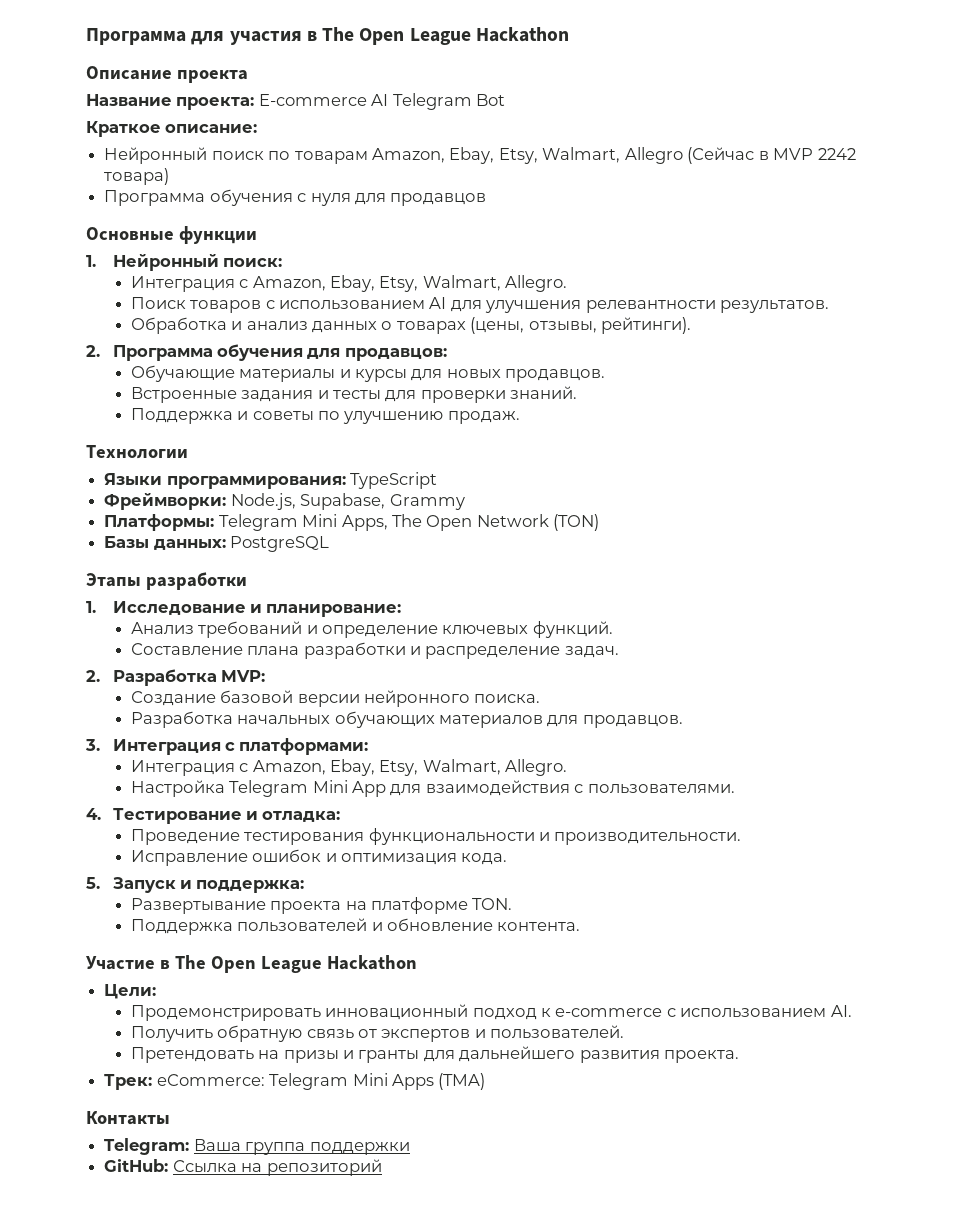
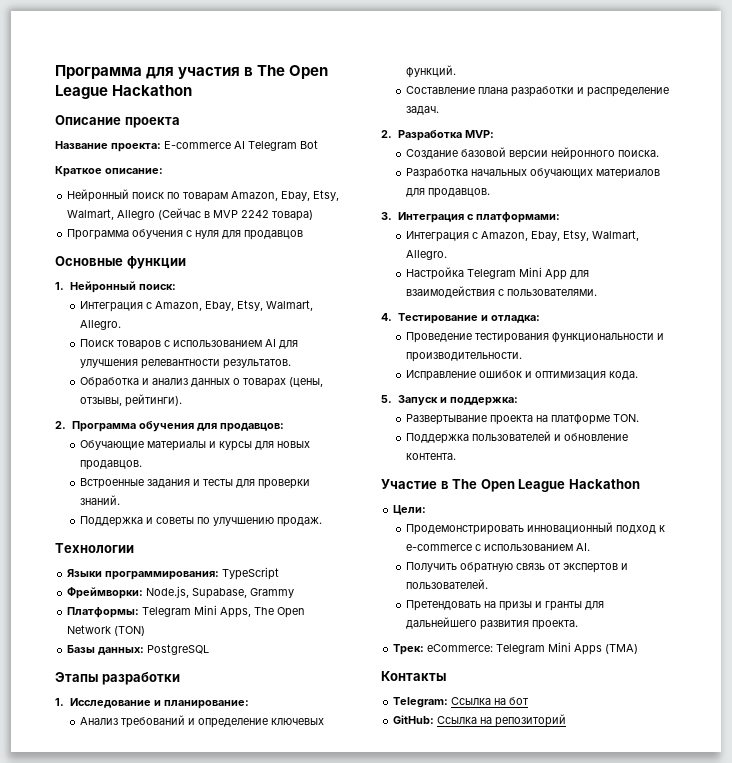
[193,1139,410,1155] Ваша группа поддержки -> [451,697,530,705] Ссылка на бот

